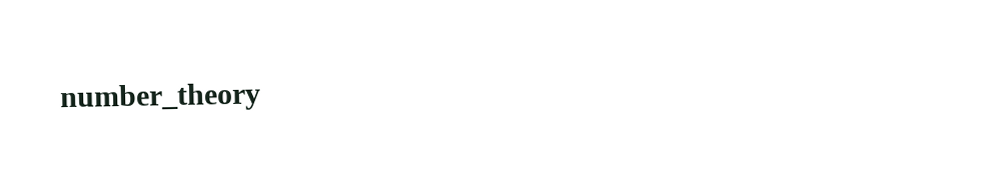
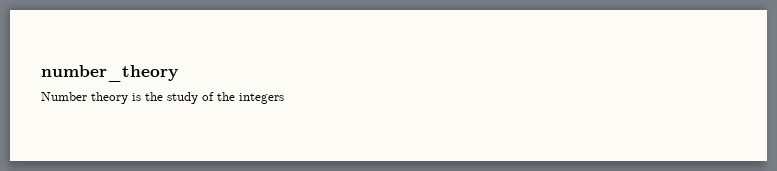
(261, 98) none -> [41,92,284,104] // Number theory is the study of the integers

